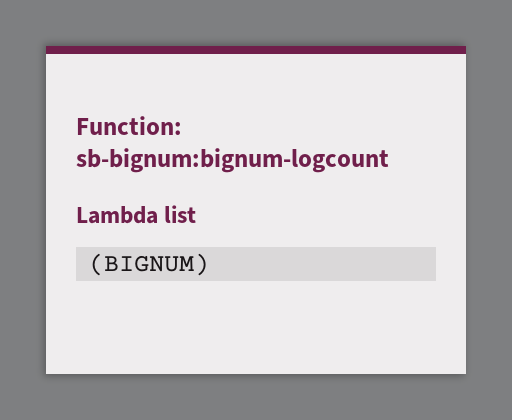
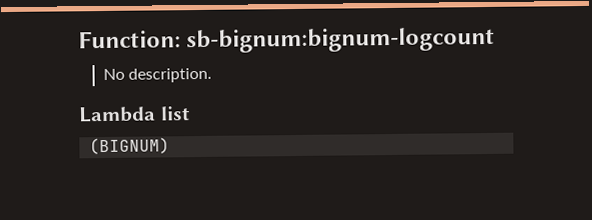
(389, 160) none -> [103,67,213,83] // No description.

